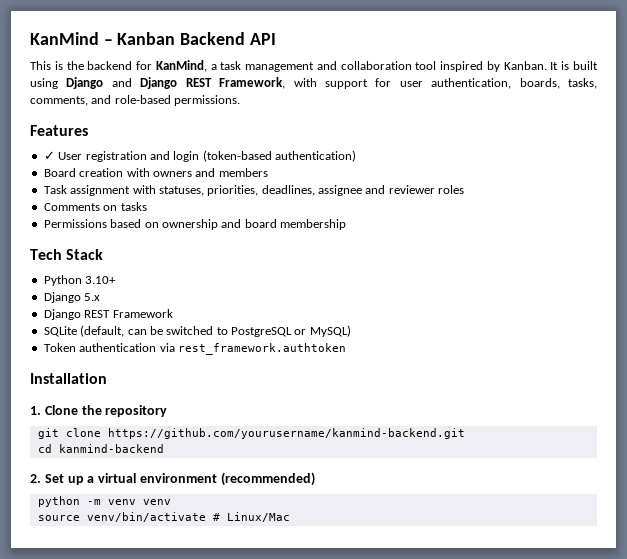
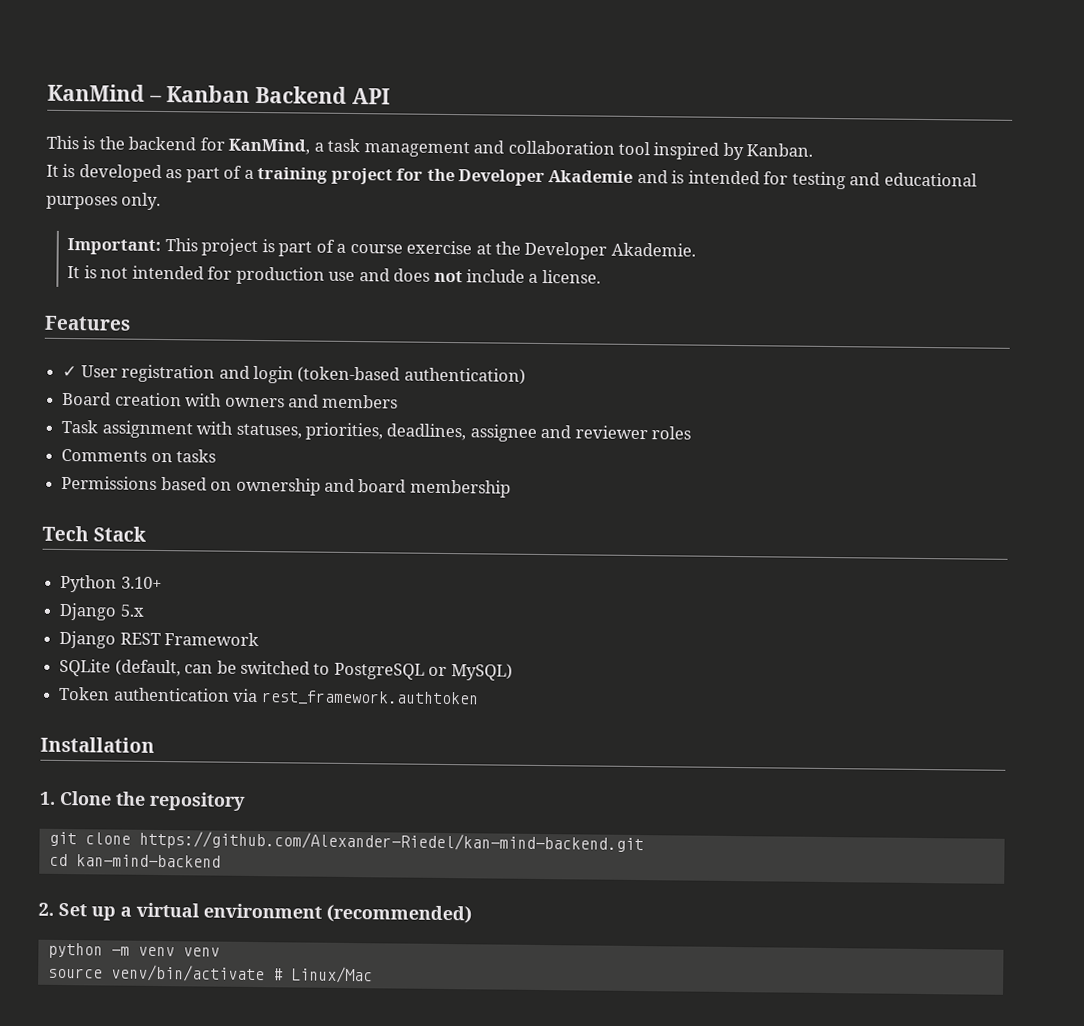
[550,61,598,70] [30,77,598,89] [30,95,241,106] It is built using Django and Django REST Framework, with support for user authentication, boards, tasks, comments, and role-based permissions. -> [46,163,977,190] [46,192,162,210] [67,238,696,260] [67,265,601,285] // It is developed as part of a training project for the Developer Akademie and is intended for testing and educational purposes only. // Important: This project is part of a course exercise at the Developer Akademie. // It is not intended for production use and does not include a license.
[107,428,465,439] https://github.com/yourusername/kanmind-backend.git -> [138,830,644,854] https://github.com/Alexander-Riedel/kan-mind-backend.git
[58,444,164,453] kanmind-backend -> [75,854,221,868] kan-mind-backend

